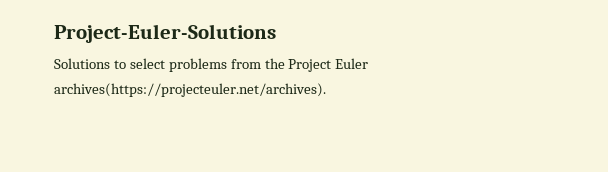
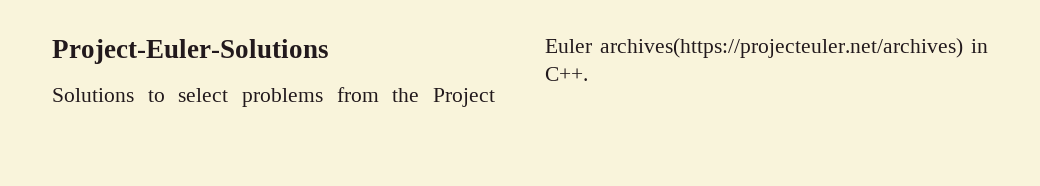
[54,83,326,97] archives(https://projecteuler.net/archives). -> [600,38,988,58] [545,67,588,81] archives(https://projecteuler.net/archives) in C++.

